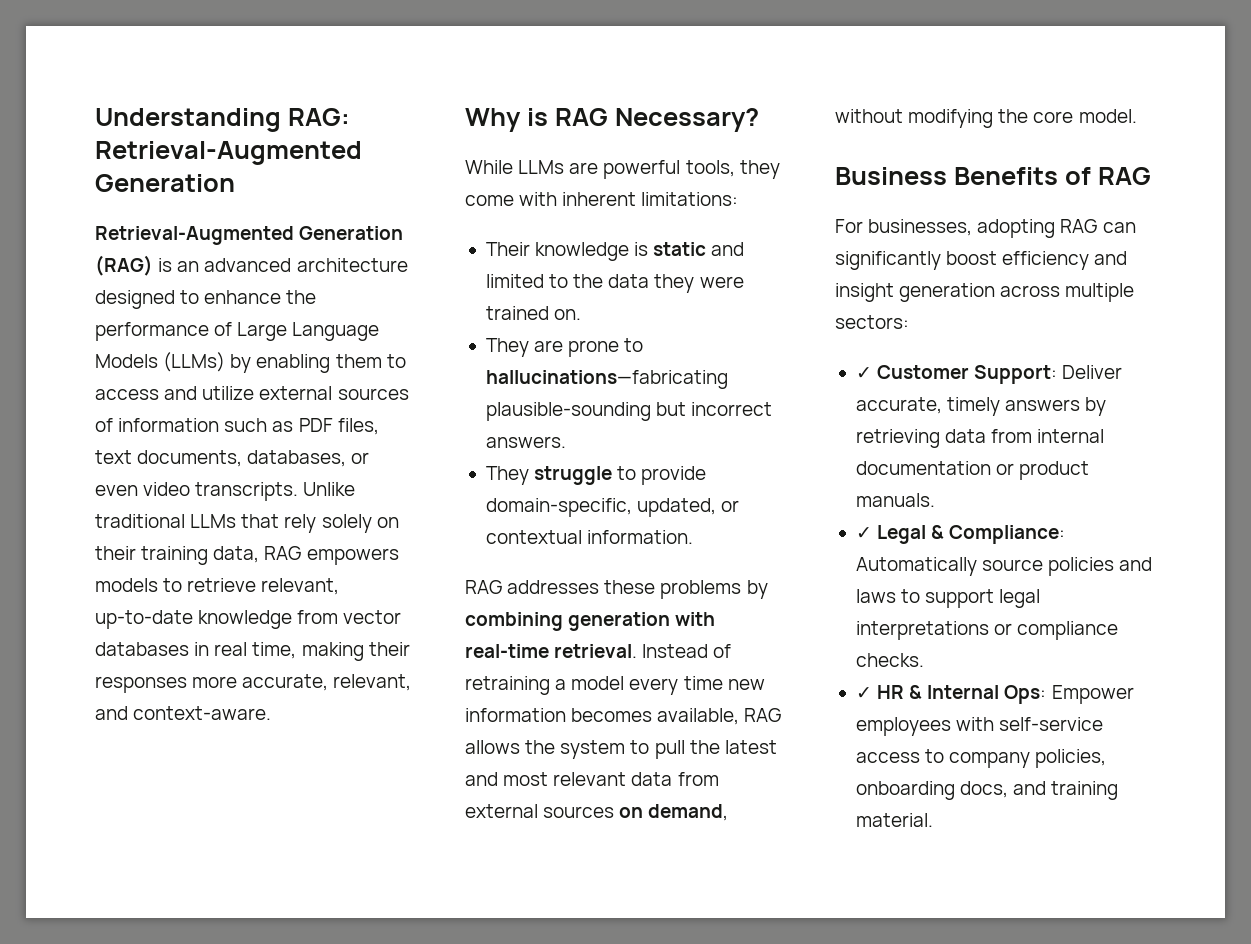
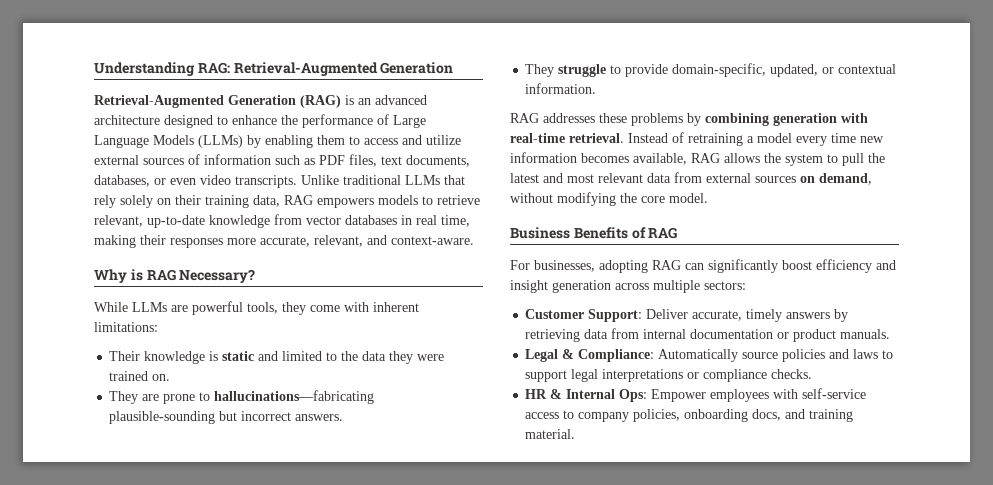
[855,367,872,379] ✓ -> (746, 285) none
[855,527,872,539] ✓ -> (891, 334) none
[855,687,872,699] ✓ -> (813, 374) none

